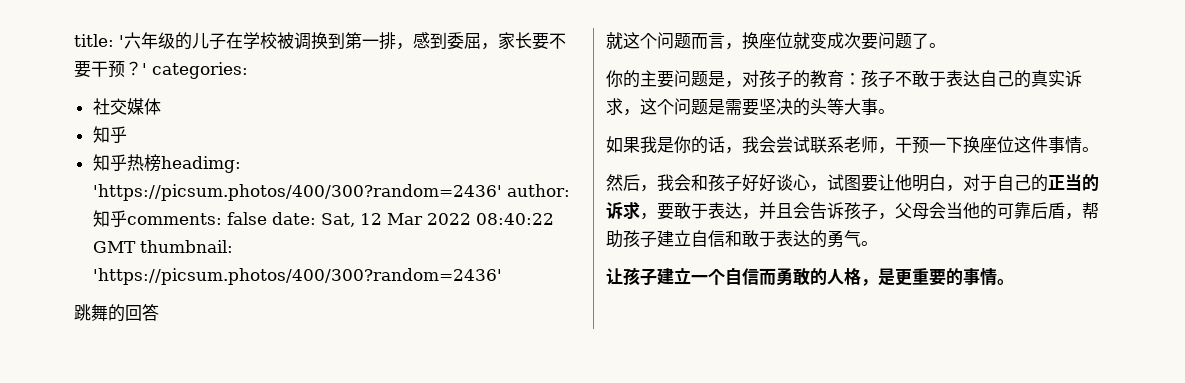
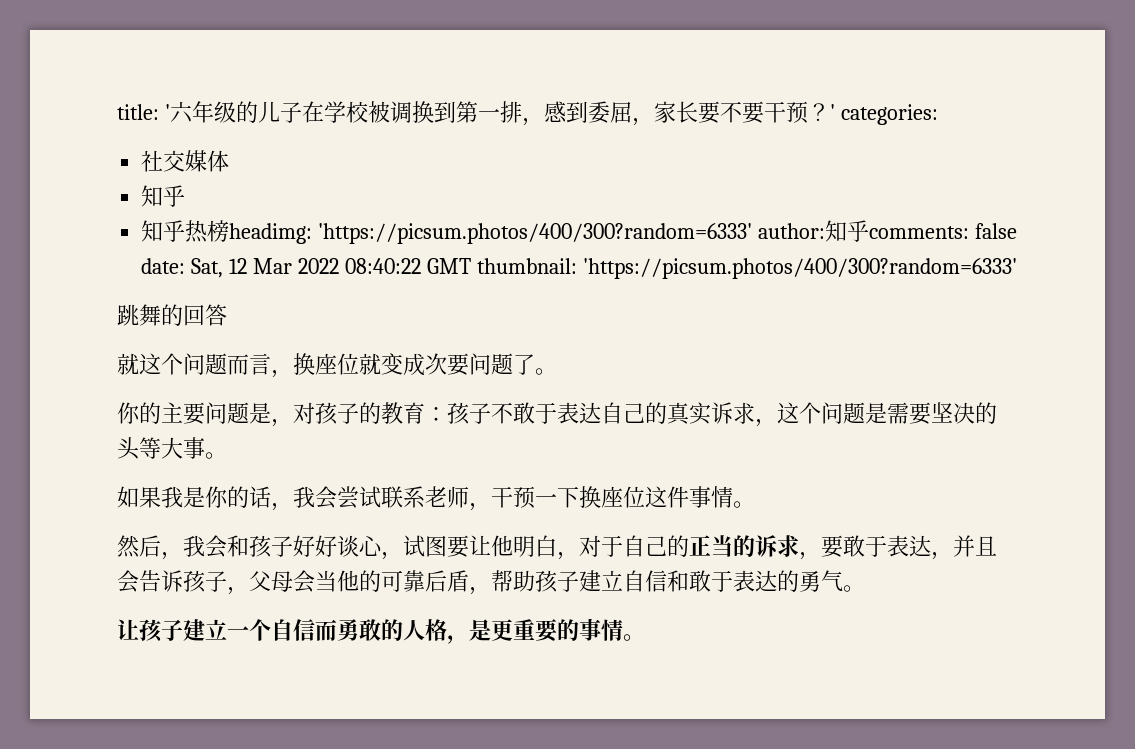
[92,184,502,201] 'https://picsum.photos/400/300?random=2436' -> [318,223,753,244] 'https://picsum.photos/400/300?random=6333'
[92,268,502,285] 'https://picsum.photos/400/300?random=2436' -> [582,258,1017,279] 'https://picsum.photos/400/300?random=6333'

